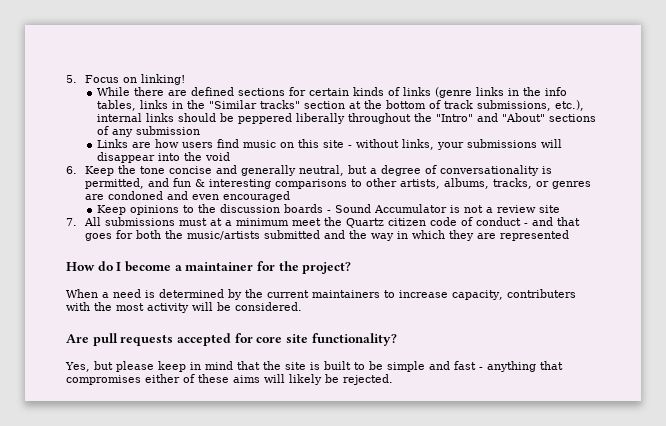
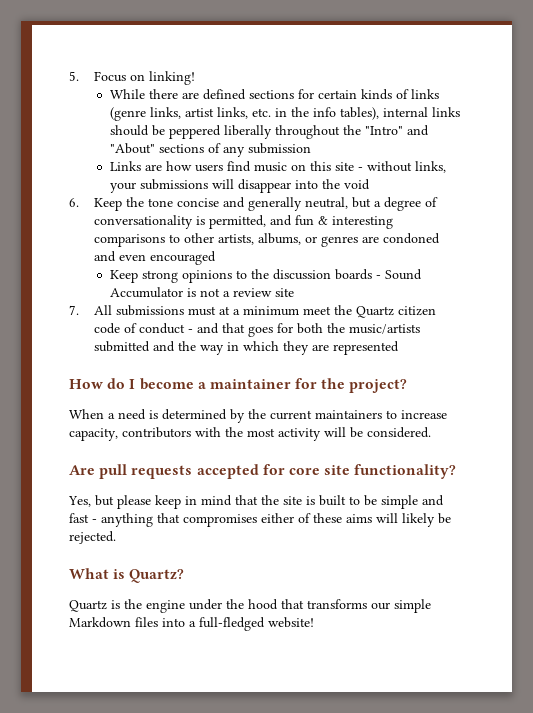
[476,87,568,96] [97,100,585,111] links in the info tables, links in the "Similar tracks" section at the bottom of track submissions, etc.), -> [149,107,379,120] links, artist links, etc. in the info tables),
[493,178,533,189] tracks, -> (302, 239) none
(127, 210) none -> [141,270,178,283] strong
[506,289,576,298] contributers -> [122,427,191,438] contributors
(393, 379) none -> [69,568,185,583] [69,599,431,613] [69,617,314,631] // What is Quartz? // Quartz is the engine under the hood that transforms our simple Markdown files into a full-fledged website!

